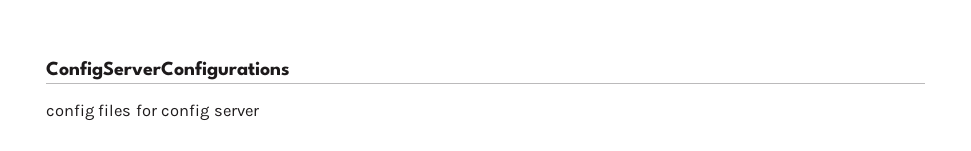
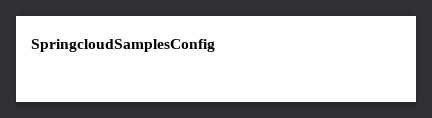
[46,61,290,80] [46,104,259,121] ConfigServerConfigurations // config files for config server -> [31,39,215,52] SpringcloudSamplesConfig

